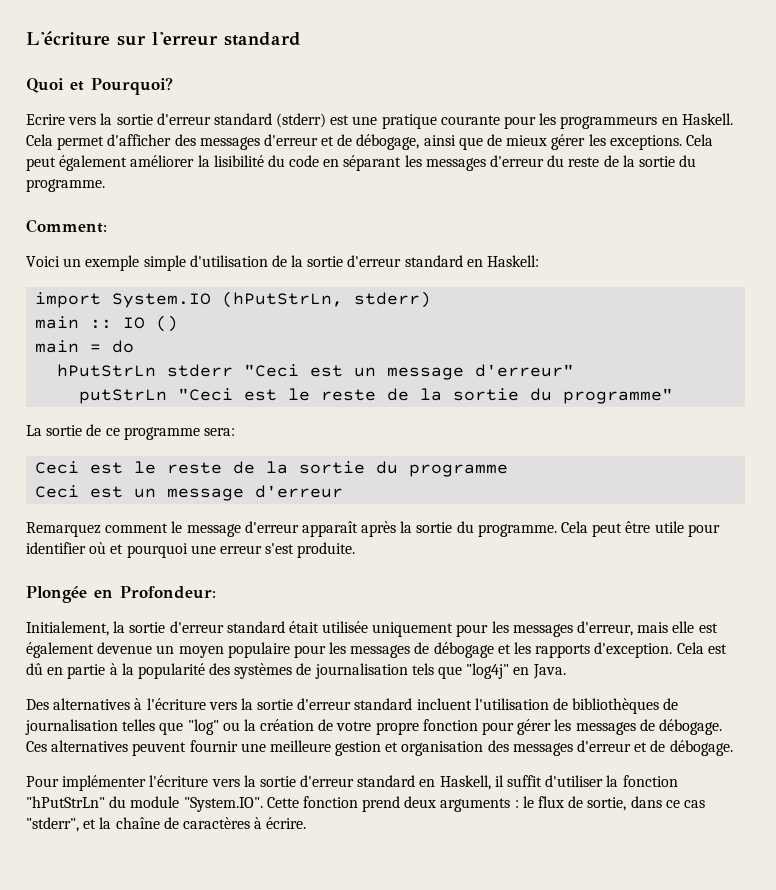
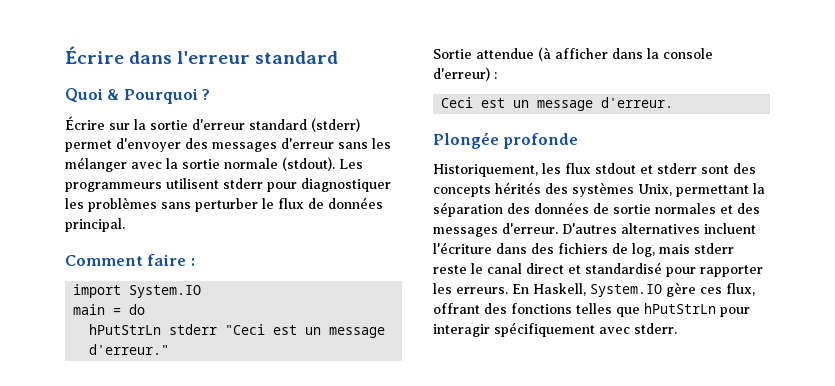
[26,31,146,46] L'écriture sur -> [65,46,173,64] Écrire dans
[70,77,173,95] [26,114,97,125] et Pourquoi? // Ecrire vers -> [107,88,211,104] [65,116,130,130] & Pourquoi ? // Écrire sur
[330,113,733,129] [26,134,713,150] [26,155,697,171] [26,179,105,192] [26,219,107,233] [26,255,540,271] [35,291,432,308] [35,315,179,332] est une pratique courante pour les programmeurs en Haskell. Cela permet d'afficher des messages d'erreur et de débogage, ainsi que de mieux gérer les exceptions. Cela peut également améliorer la lisibilité du code en séparant les messages d'erreur du reste de la sortie du programme. // Comment: // Voici un exemple simple d'utilisation de la sortie d'erreur standard en Haskell: // import System.IO (hPutStrLn, stderr) // main :: IO () -> [65,138,391,152] [65,157,363,172] [65,178,391,192] [65,197,383,212] [65,218,125,232] [65,254,195,266] [73,284,202,298] permet d'envoyer des messages d'erreur sans les mélanger avec la sortie normale (stdout). Les programmeurs utilisent stderr pour diagnostiquer les problèmes sans perturber le flux de données principal. // Comment faire : // import System.IO
[475,364,575,377] [79,388,674,404] [26,424,235,440] [35,461,509,477] [35,485,344,501] [26,521,720,537] [26,542,356,558] [26,586,216,603] [26,621,718,637] [26,642,727,658] [26,663,566,679] [26,698,679,714] [25,719,722,735] [26,740,733,756] [26,775,678,791] [26,796,705,812] [26,817,307,832] d'erreur" // putStrLn "Ceci est le reste de la sortie du programme" // La sortie de ce programme sera: // Ceci est le reste de la sortie du programme // Ceci est un message d'erreur // Remarquez comment le message d'erreur apparaît après la sortie du programme. Cela peut être utile pour identifier où et pourquoi une erreur s'est produite. // Plongée en Profondeur: // Initialement, la sortie d'erreur standard était utilisée uniquement pour les messages d'erreur, mais elle est également devenue un moyen populaire pour les messages de débogage et les rapports d'exception. Cela est dû en partie à la popularité des systèmes de journalisation tels que "log4j" en Java. // Des alternatives à l'écriture vers la sortie d'erreur standard incluent l'utilisation de bibliothèques de journalisation telles que "log" ou la création de votre propre fonction pour gérer les messages de débogage. Ces alternatives peuvent fournir une meilleure gestion et organisation des messages d'erreur et de débogage. // Pour implémenter l'écriture vers la sortie d'erreur standard en Haskell, il suffit d'utiliser la fonction "hPutStrLn" du module "System.IO". Cette fonction prend deux arguments : le flux de sortie, dans ce cas "stderr", et la chaîne de caractères à écrire. -> [89,344,170,355] [433,47,713,61] [433,67,497,81] [441,97,674,111] [433,132,579,149] [433,163,756,177] [433,182,765,197] [433,202,760,217] [433,223,756,237] [433,242,734,257] [433,262,763,277] [433,282,755,297] [433,303,750,317] [433,322,677,337] d'erreur." // Sortie attendue (à afficher dans la console d'erreur) : // Ceci est un message d'erreur. // Plongée profonde // Historiquement, les flux stdout et stderr sont des concepts hérités des systèmes Unix, permettant la séparation des données de sortie normales et des messages d'erreur. D'autres alternatives incluent l'écriture dans des fichiers de log, mais stderr reste le canal direct et standardisé pour rapporter les erreurs. En Haskell, System.IO gère ces flux, offrant des fonctions telles que hPutStrLn pour interagir spécifiquement avec stderr.

